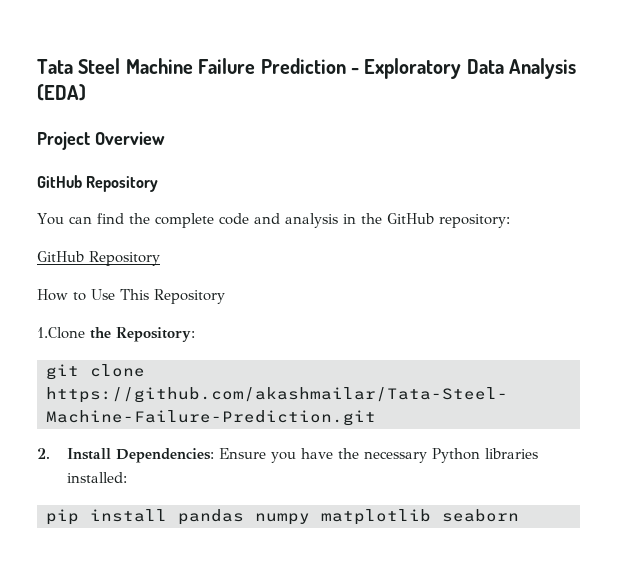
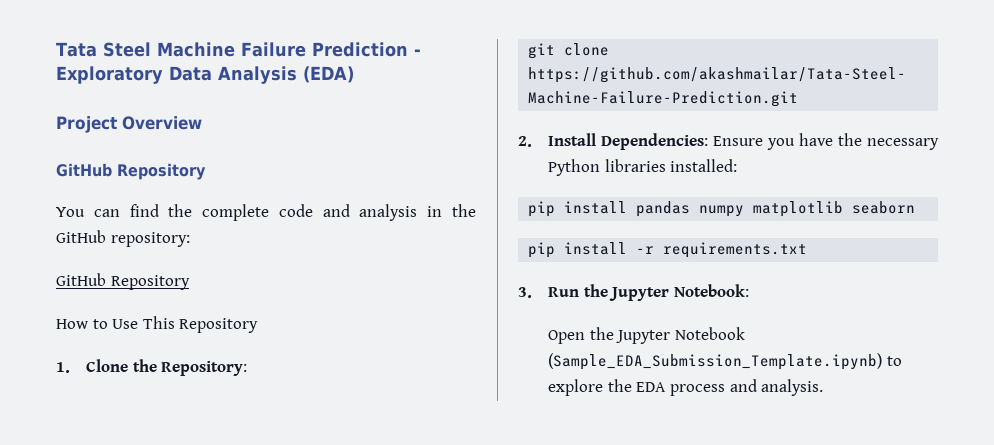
[37,327,85,339] 1.Clone -> [56,359,129,373] 1. Clone
(519, 515) none -> [528,242,808,258] [518,284,749,301] [548,327,745,344] [548,353,902,370] [548,379,824,396] // pip install -r requirements.txt // 3. Run the Jupyter Notebook: // Open the Jupyter Notebook (Sample_EDA_Submission_Template.ipynb) to explore the EDA process and analysis.

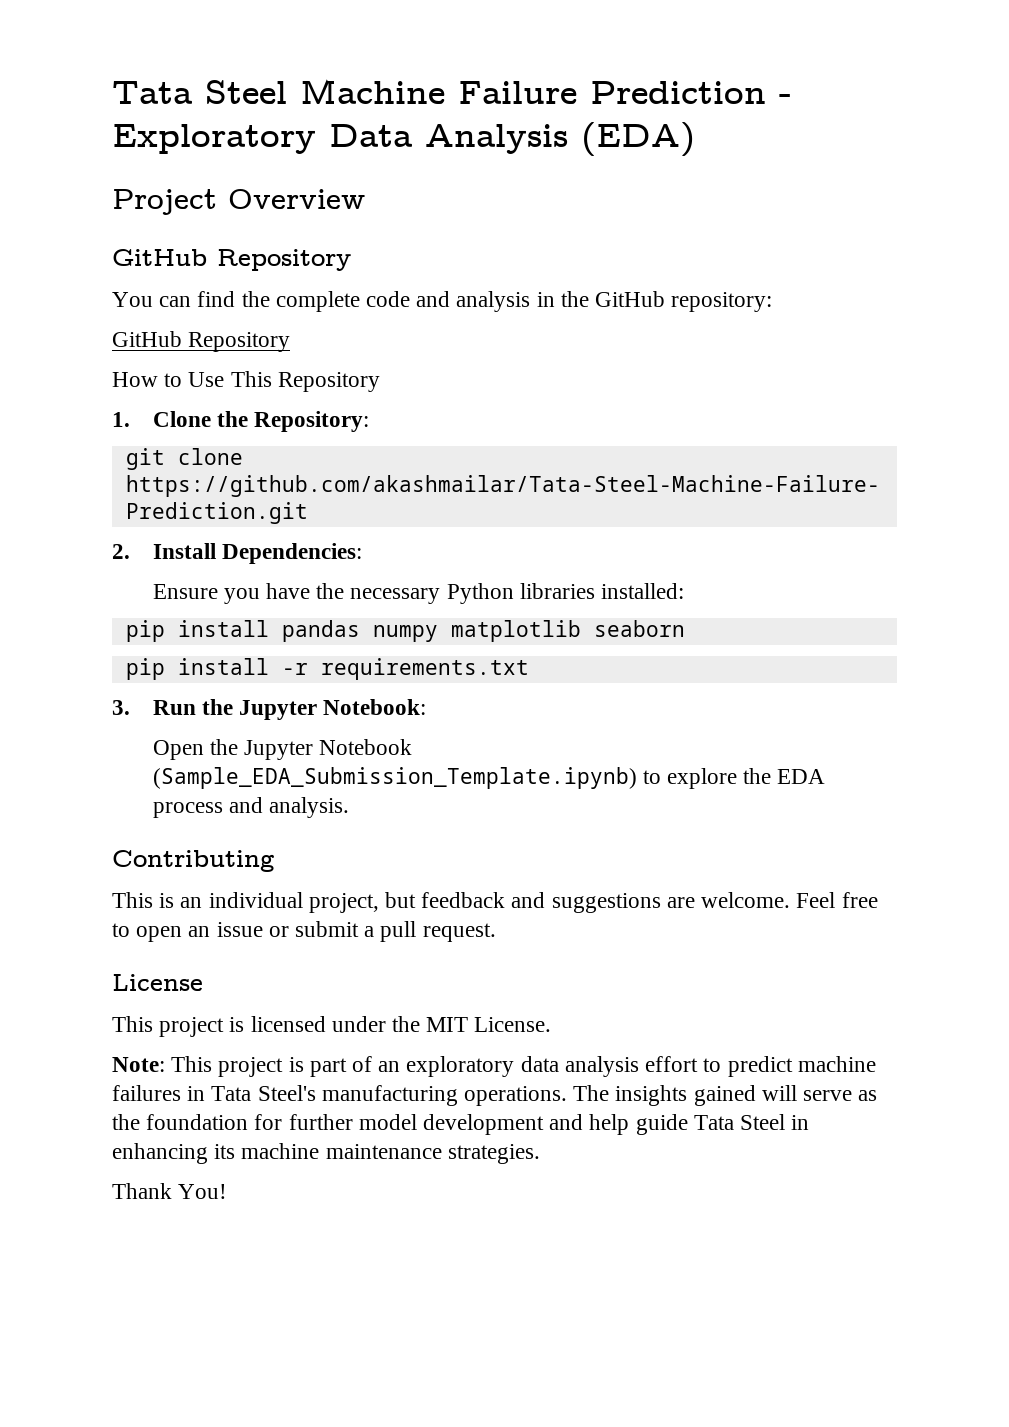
(709, 141) none -> (362, 553) //
(824, 387) none -> [112,850,274,872] [112,892,878,913] [112,921,496,942] [112,974,203,991] [112,1016,552,1037] [112,1056,876,1077] [112,1085,878,1106] [112,1114,810,1135] [112,1143,540,1164] [112,1183,228,1199] // Contributing // This is an individual project, but feedback and suggestions are welcome. Feel free to open an issue or submit a pull request. // License // This project is licensed under the MIT License. // Note: This project is part of an exploratory data analysis effort to predict machine failures in Tata Steel's manufacturing operations. The insights gained will serve as the foundation for further model development and help guide Tata Steel in enhancing its machine maintenance strategies. // Thank You!

